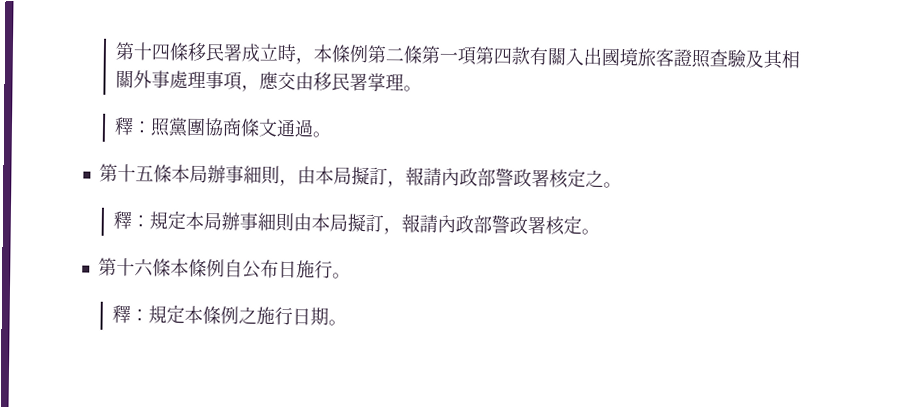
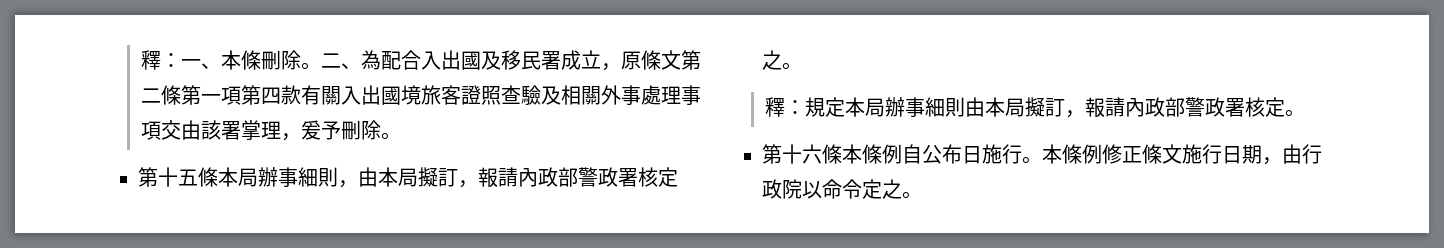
[115,41,369,65] 第十四條移民署成立時，本條例 -> [141,50,682,71] 釋：一、本條刪除。二、為配合入出國及移民署成立，原條文
[763,49,784,70] 其 -> (562, 95) none
[241,71,423,92] [114,116,315,138] ，應交由移民署掌理。 // 釋：照黨團協商條文通過 -> [161,120,382,141] 交由該署掌理，爰予刪除
[112,304,330,326] // 釋：規定本條例之施行日期 -> [1042,144,1322,165] [762,179,902,199] 本條例修正條文施行日期，由行政院以命令定之

